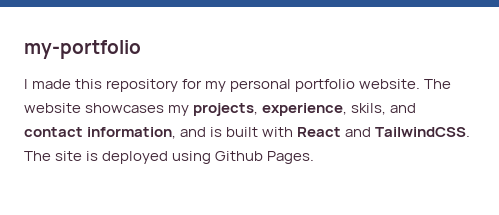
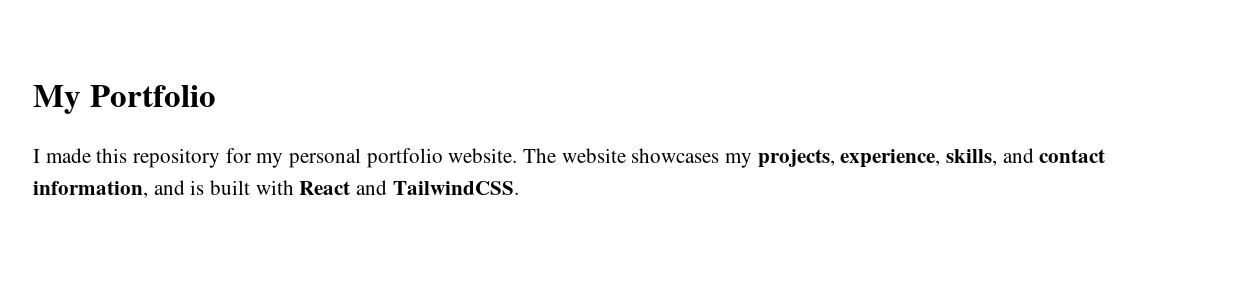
[24,40,141,59] my-portfolio -> [33,85,216,114] My Portfolio
[351,103,387,115] skils, -> [946,149,998,166] skills,
[24,151,315,164] The site is deployed using Github Pages. -> (519, 188) none

